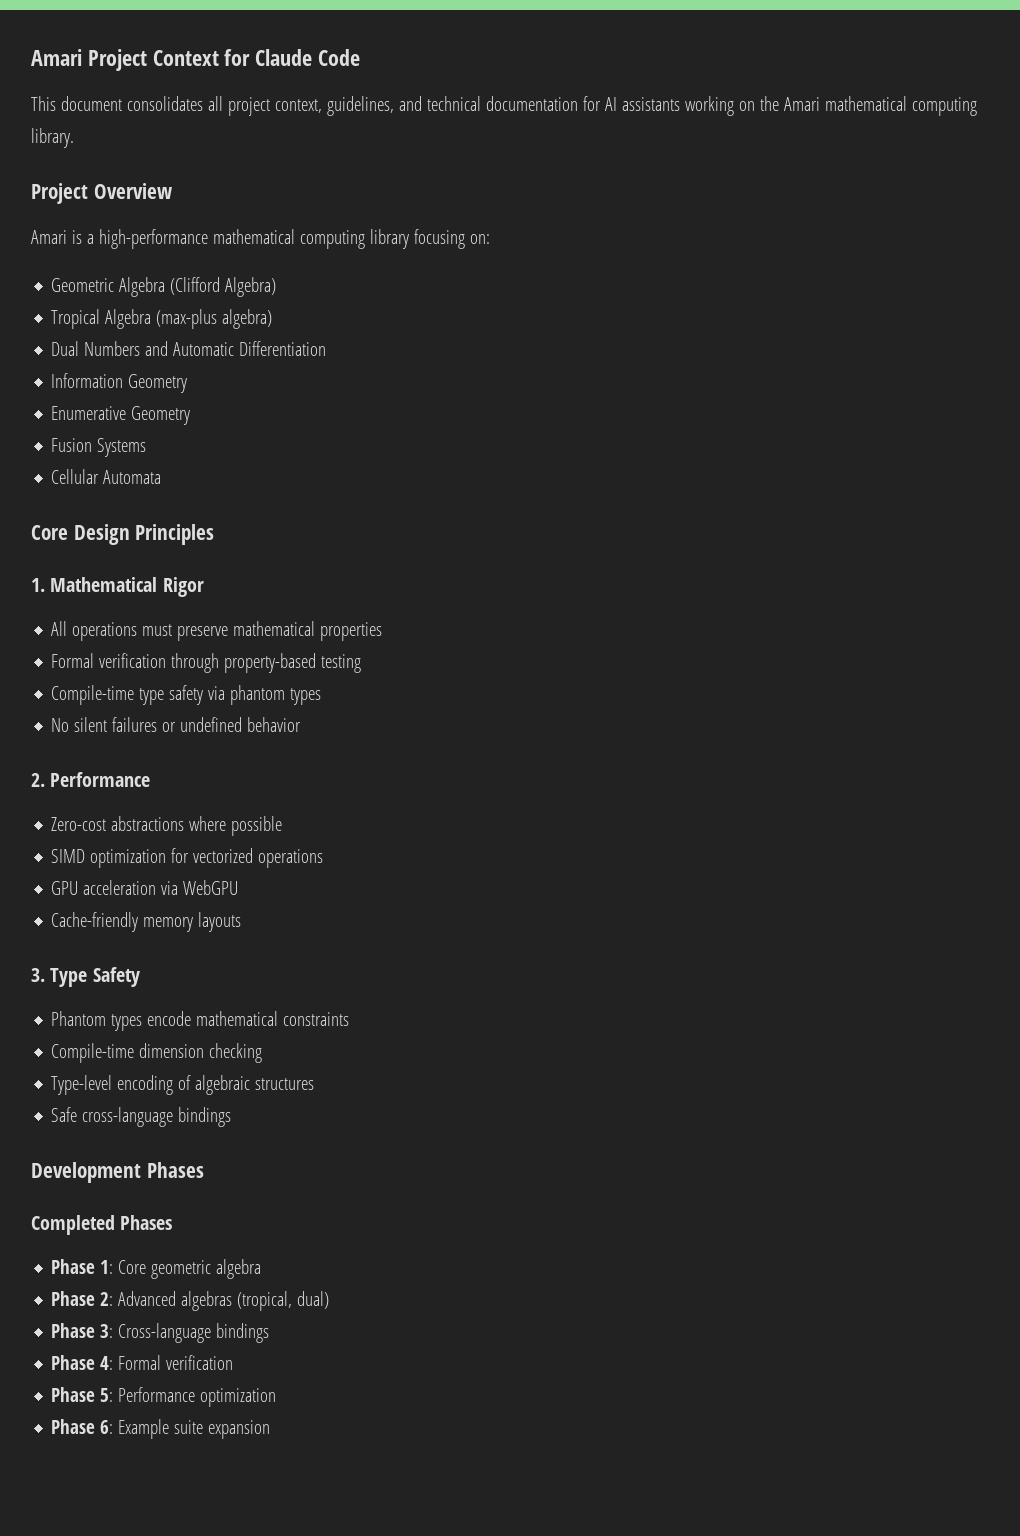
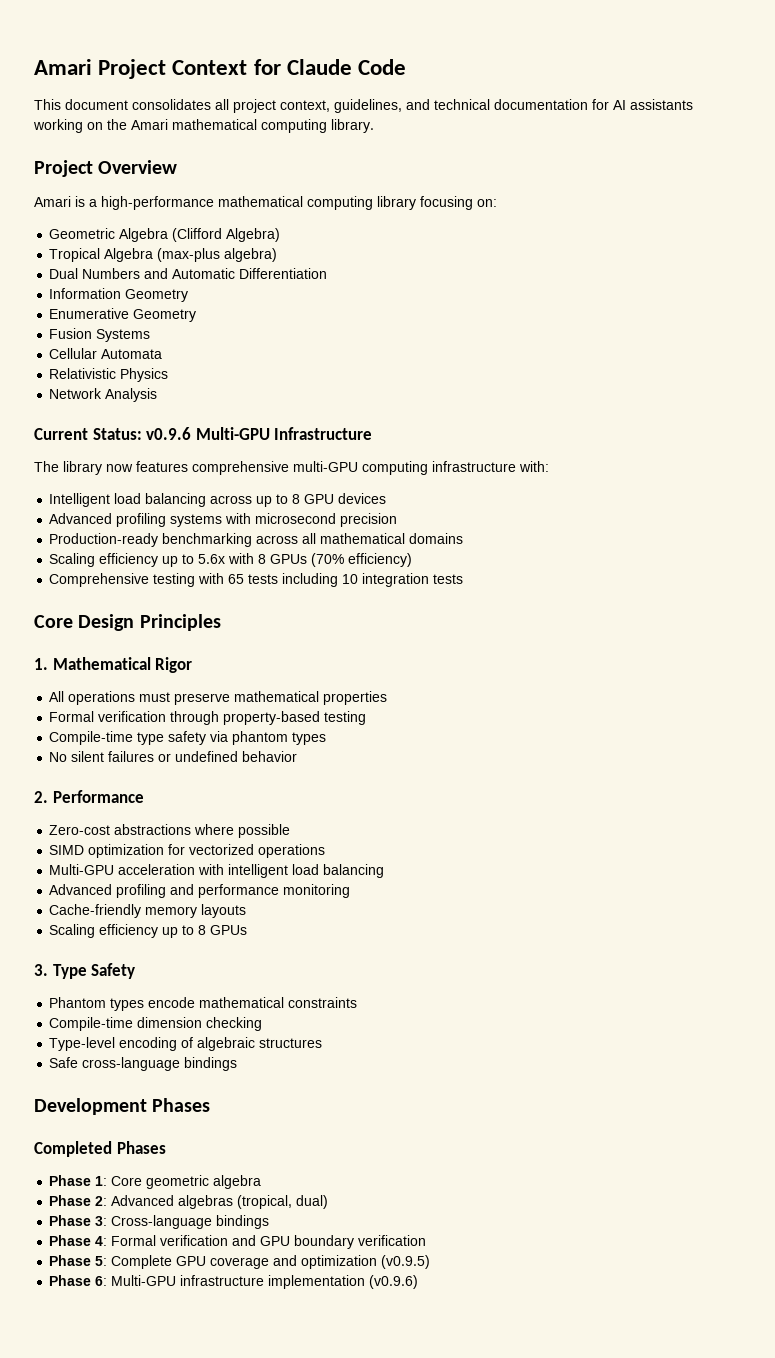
(162, 477) none -> [49,368,169,382] [49,388,158,402] [34,427,373,440] [34,461,549,475] [49,493,387,507] [49,513,398,527] [49,533,464,547] [49,553,413,567] [49,573,464,587] // Relativistic Physics // Network Analysis // Current Status: v0.9.6 Multi-GPU Infrastructure // The library now features comprehensive multi-GPU computing infrastructure with: // Intelligent load balancing across up to 8 GPU devices // Advanced profiling systems with microsecond precision // Production-ready benchmarking across all mathematical domains // Scaling efficiency up to 5.6x with 8 GPUs (70% efficiency) // Comprehensive testing with 65 tests including 10 integration tests
[51,880,239,895] [51,912,242,932] GPU acceleration via WebGPU // Cache-friendly memory layouts -> [49,864,385,878] [49,884,351,898] [49,904,247,918] [49,924,248,938] Multi-GPU acceleration with intelligent load balancing // Advanced profiling and performance monitoring // Cache-friendly memory layouts // Scaling efficiency up to 8 GPUs
[51,1387,277,1407] // Phase 5: Performance optimization -> [232,1235,427,1249] [49,1255,431,1269] and GPU boundary verification // Phase 5: Complete GPU coverage and optimization (v0.9.5)
[118,1419,271,1439] Example suite expansion -> [111,1275,419,1289] Multi-GPU infrastructure implementation (v0.9.6)

